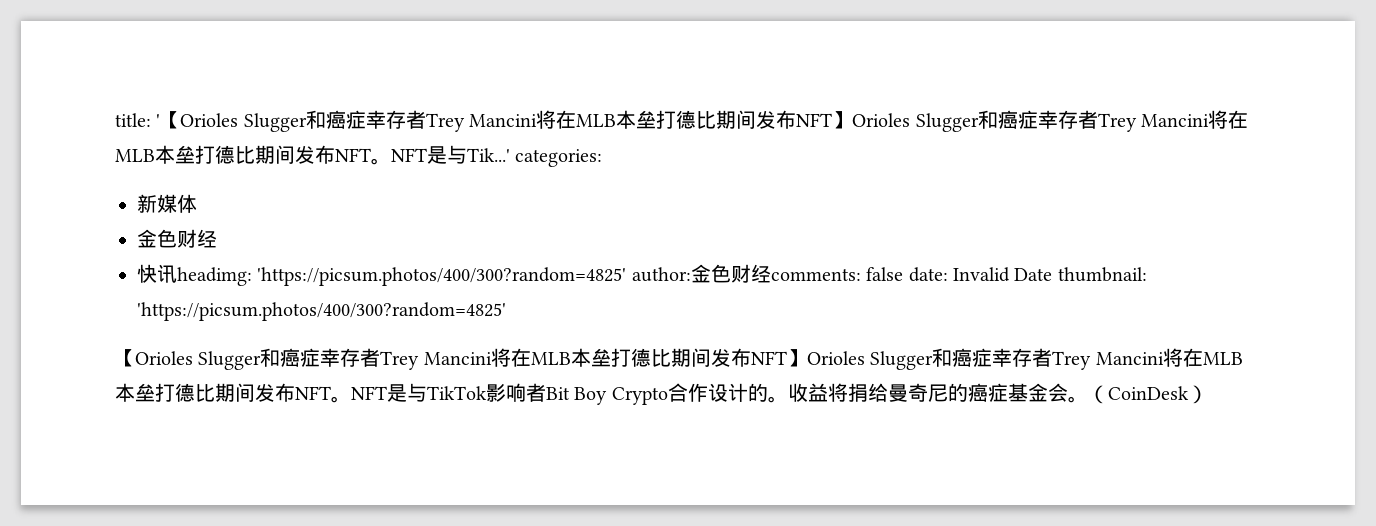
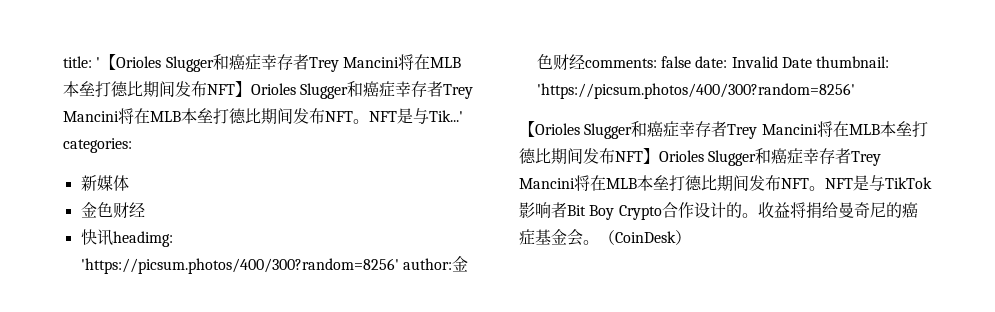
[257,267,627,286] 'https://picsum.photos/400/300?random=4825' -> [80,258,399,274] 'https://picsum.photos/400/300?random=8256'
[137,302,506,321] 'https://picsum.photos/400/300?random=4825' -> [536,83,855,99] 'https://picsum.photos/400/300?random=8256'

